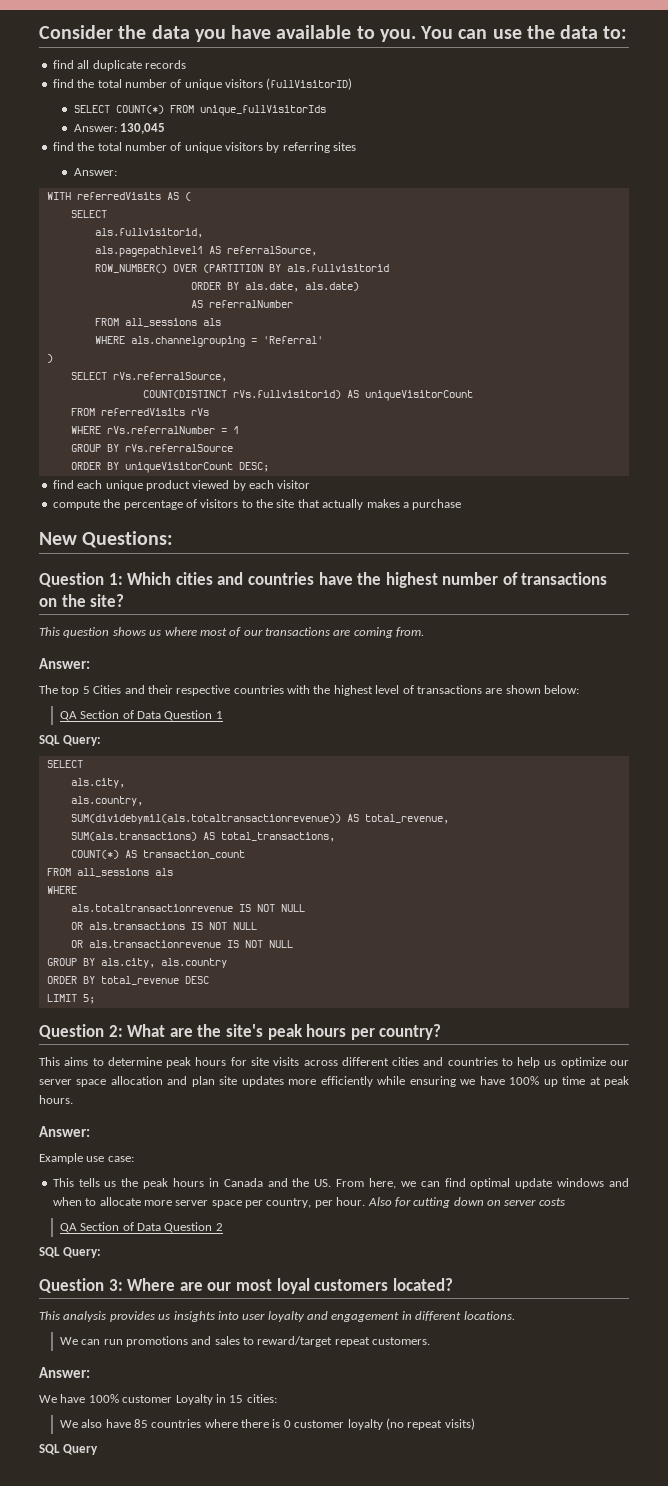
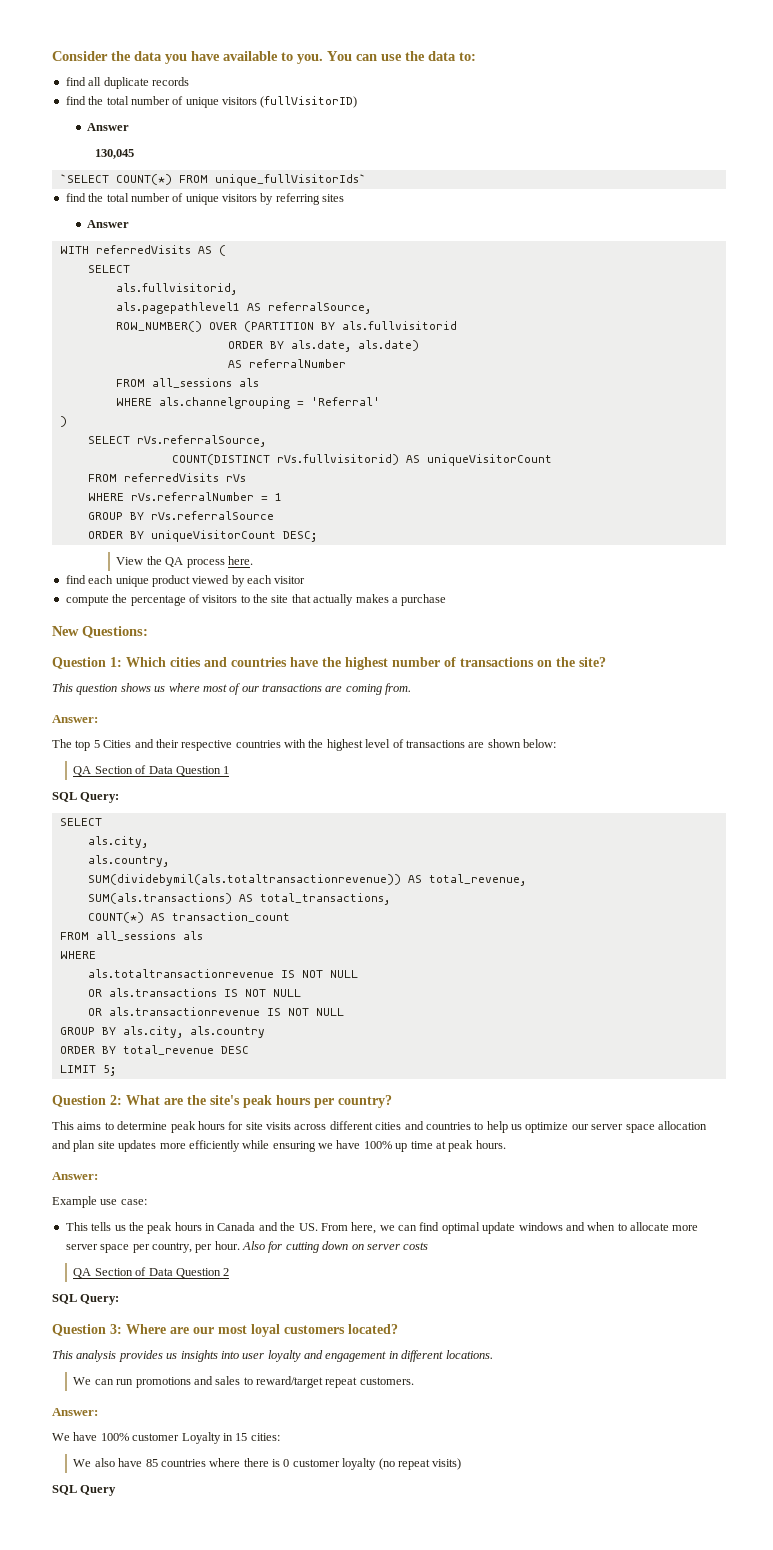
[73,105,326,116] [73,123,165,134] SELECT COUNT(*) FROM unique_fullVisitorIds // Answer: 130,045 -> [87,123,130,131] [94,149,134,159] [59,174,366,186] Answer // 130,045 // `SELECT COUNT(*) FROM unique_fullVisitorIds`
[73,168,117,176] Answer: -> [87,220,130,228] Answer
(269, 467) none -> [116,556,253,568] // View the QA process here.

